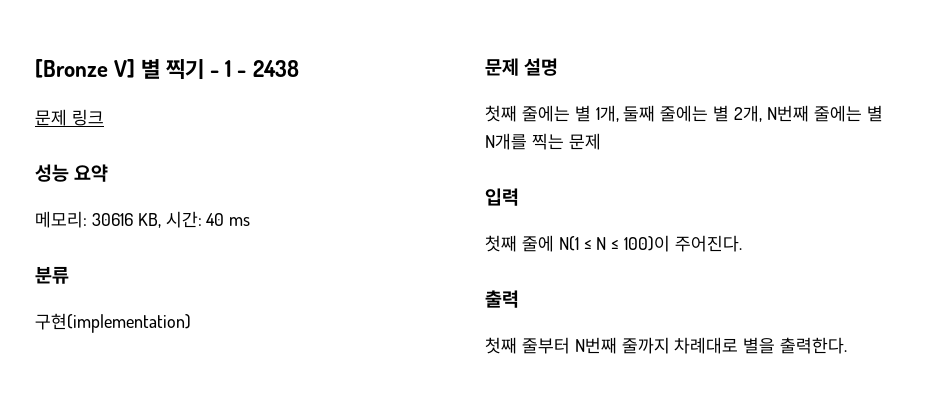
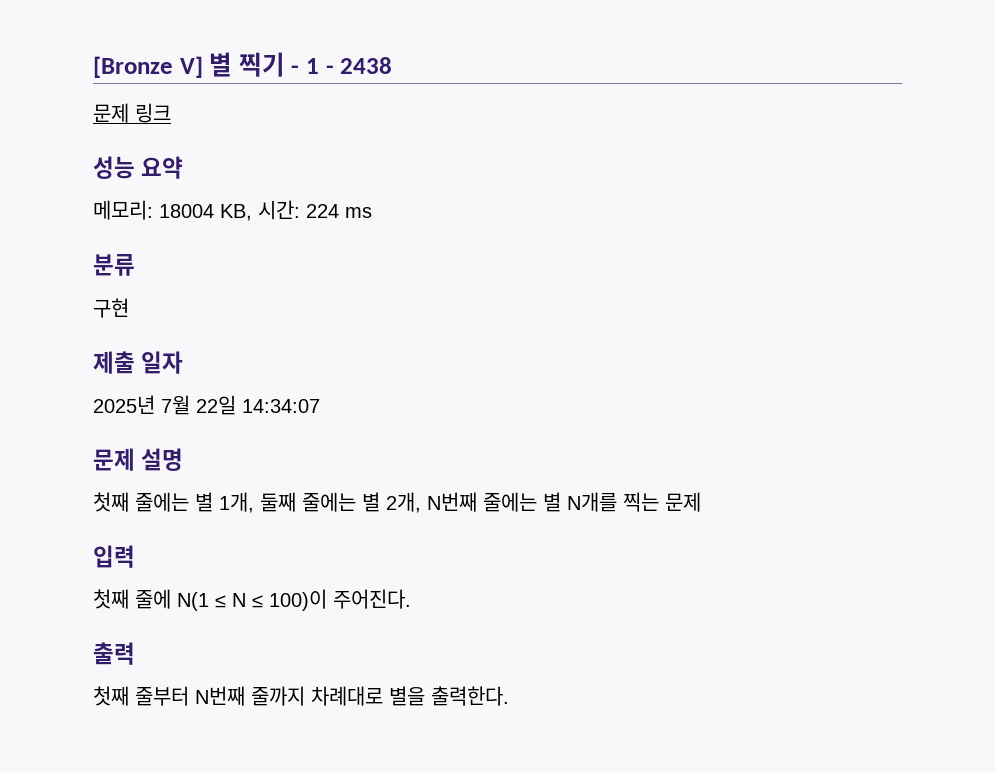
[91,213,133,226] 30616 -> [159,204,214,218] 18004
[206,213,225,226] 40 -> [306,204,339,218] 224
[35,313,191,333] 구현(implementation) -> [93,298,129,318] [93,351,184,374] [93,395,320,415] 구현 // 제출 일자 // 2025년 7월 22일 14:34:07

